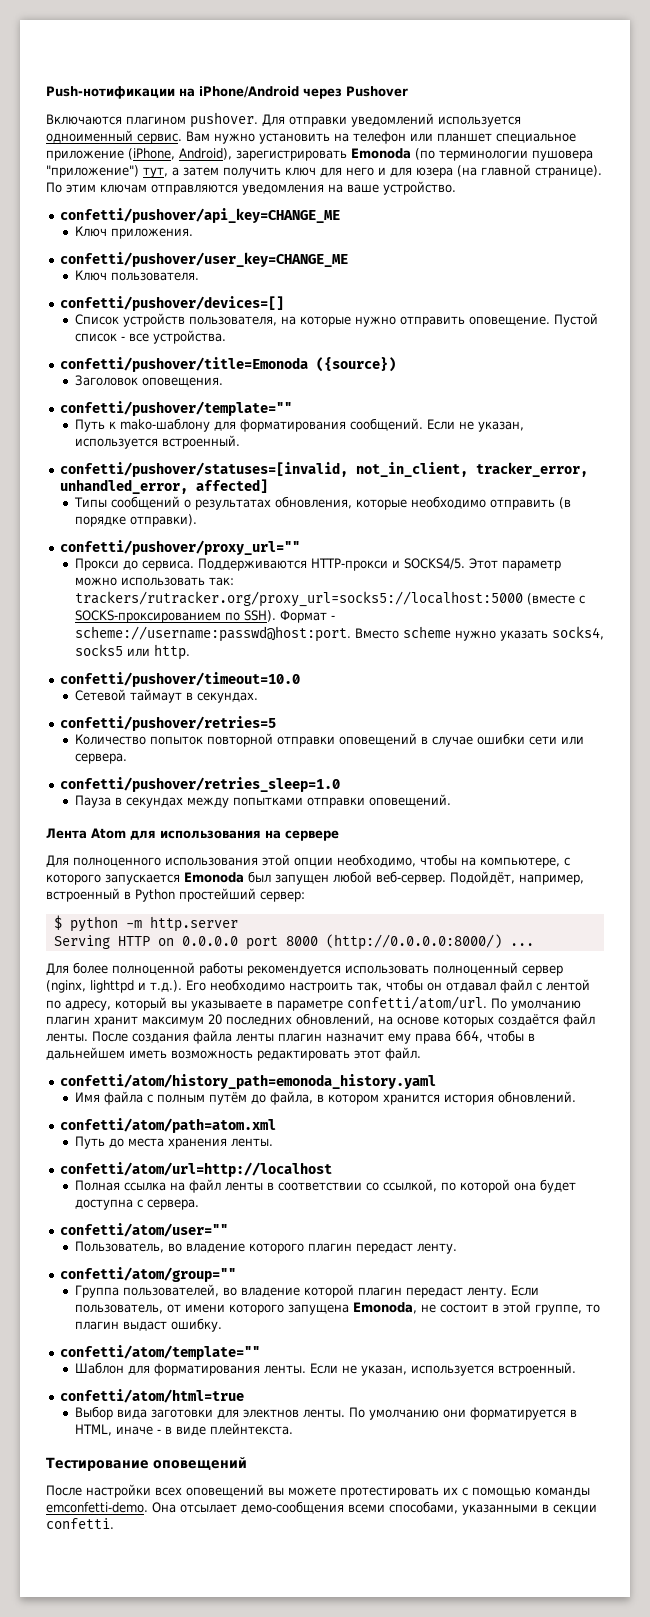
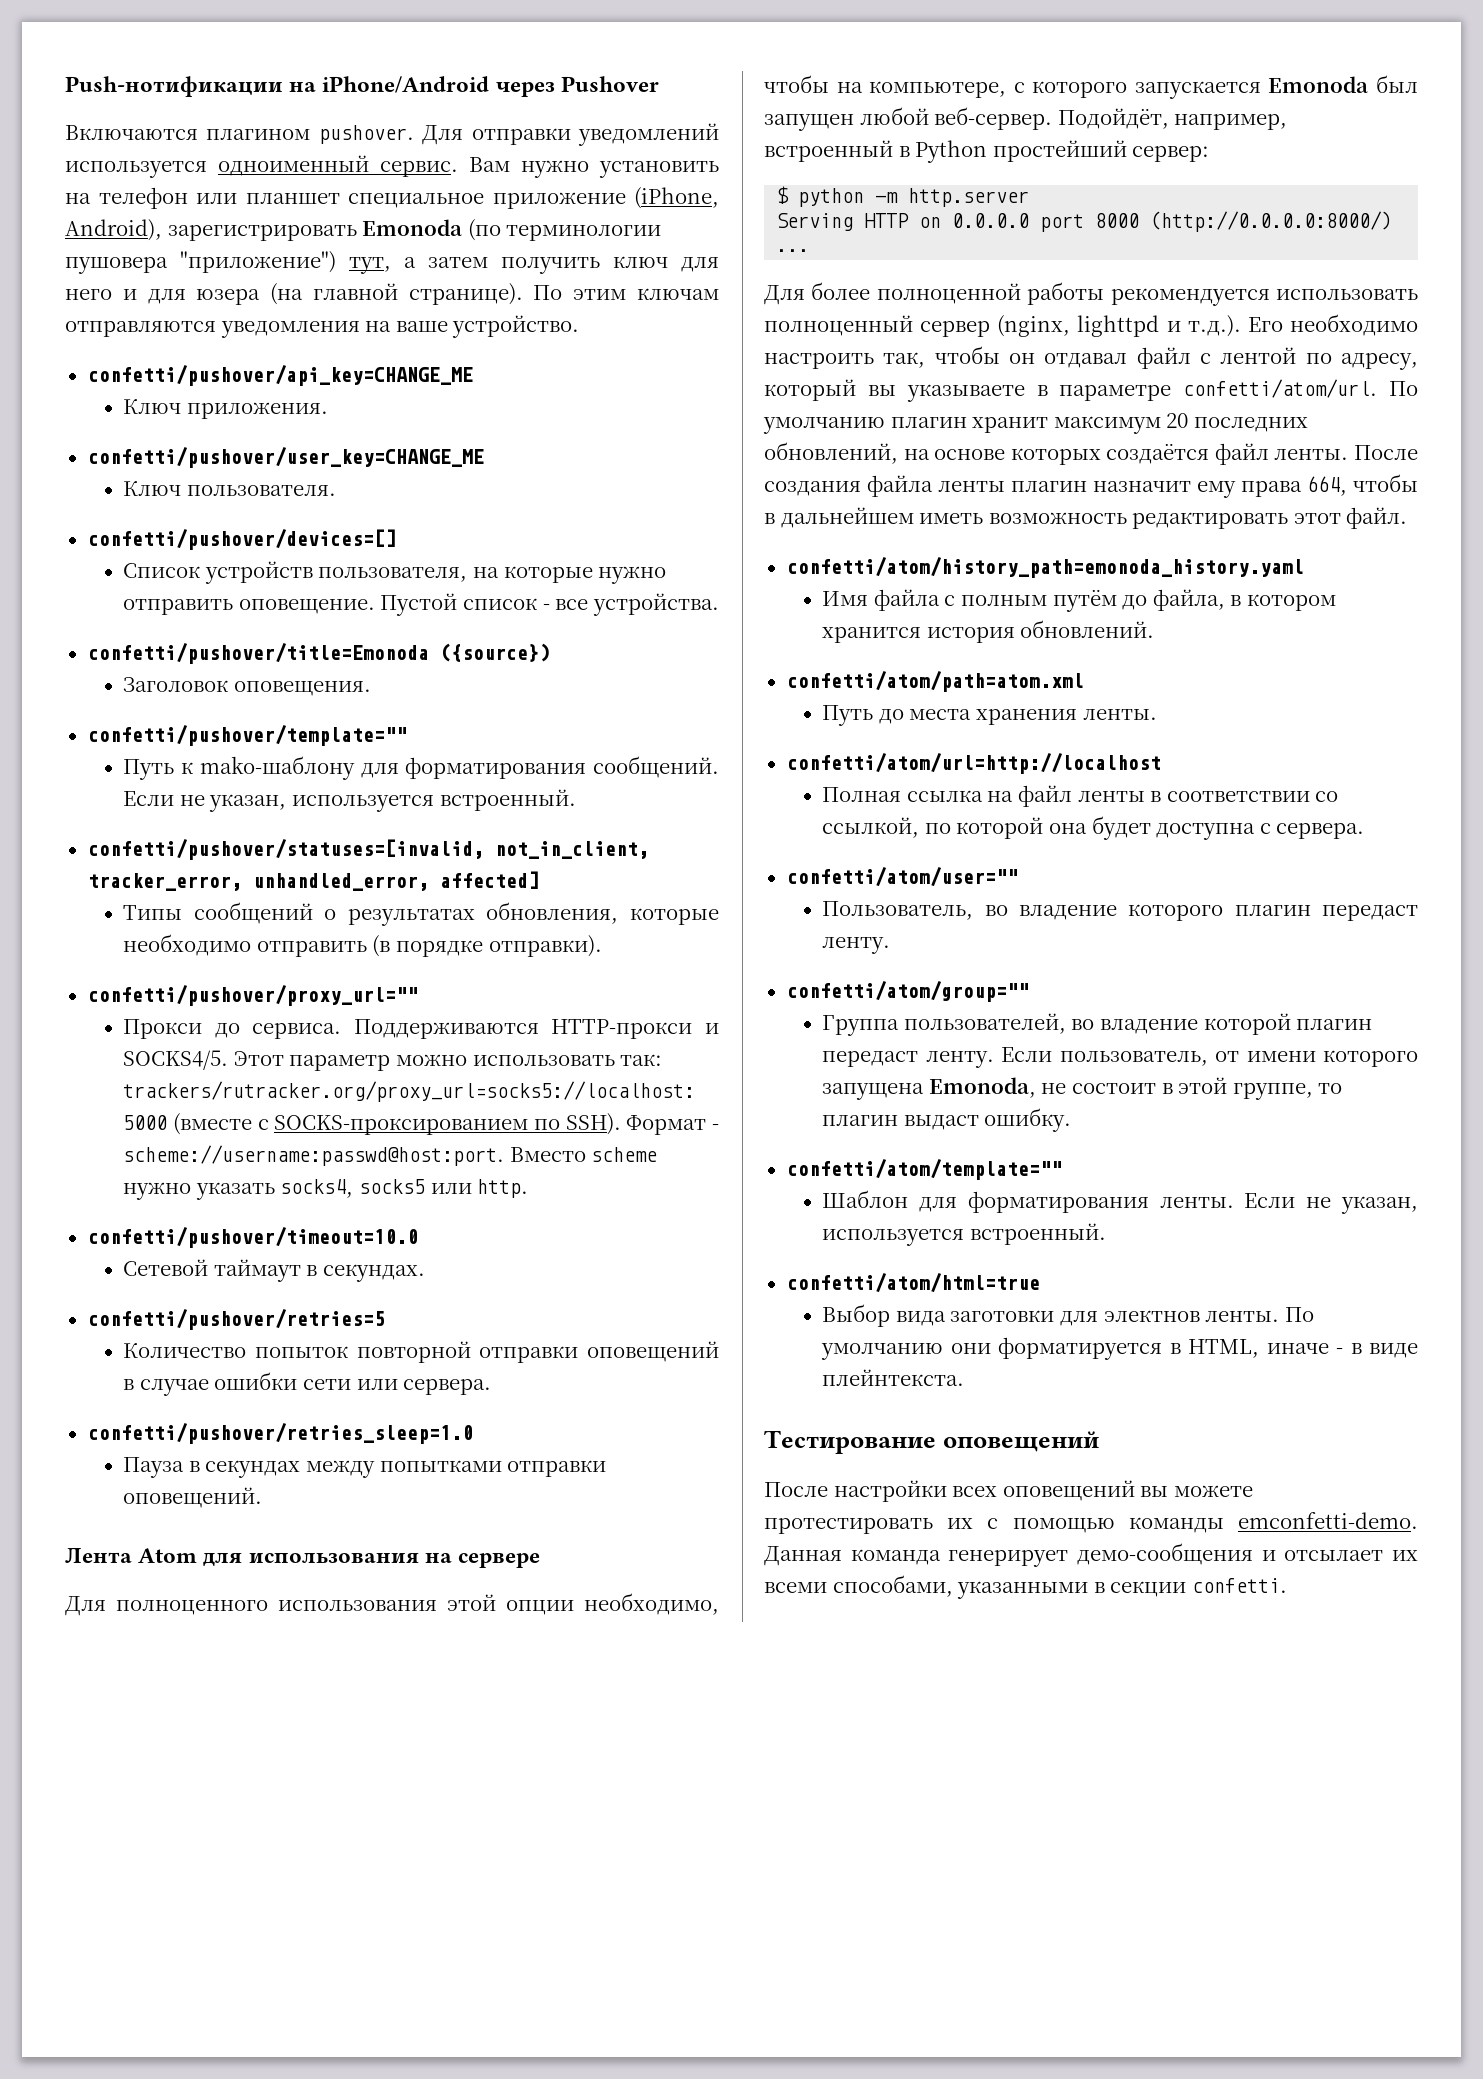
[152,1501,344,1514] Она отсылает демо-сообщения -> [764,1543,1418,1567] Данная команда генерирует демо-сообщения и отсылает их

